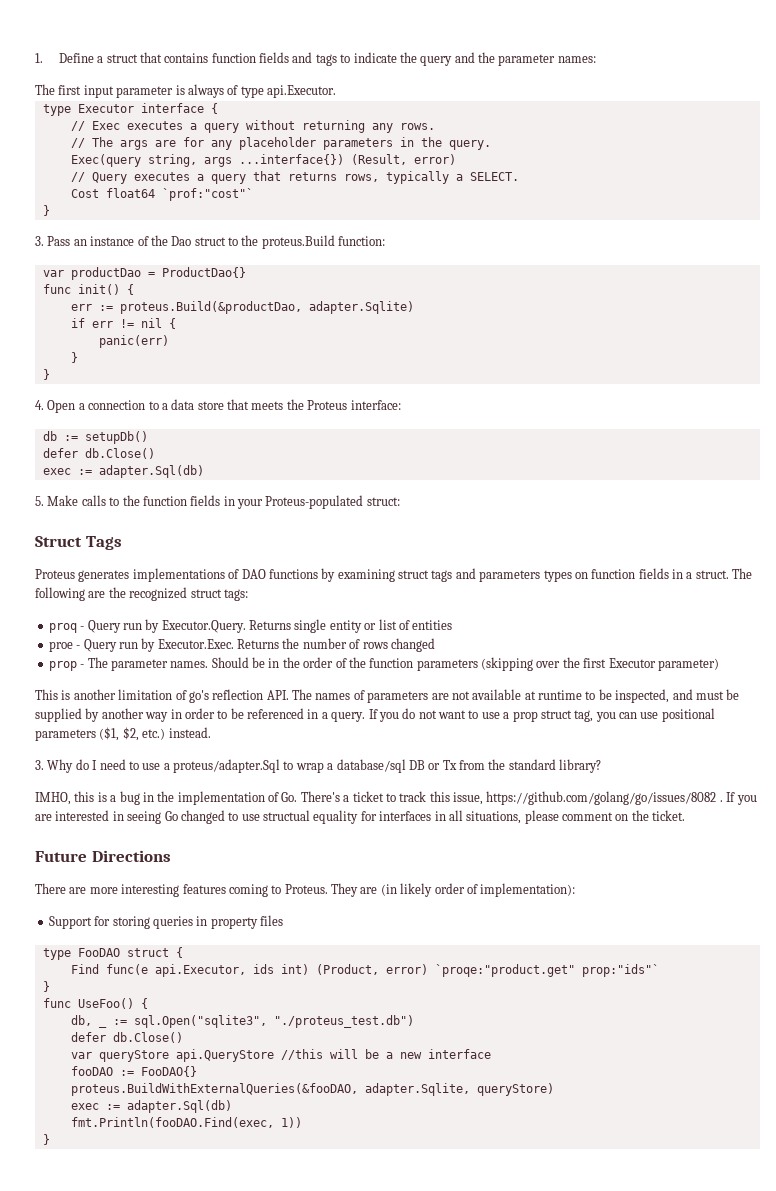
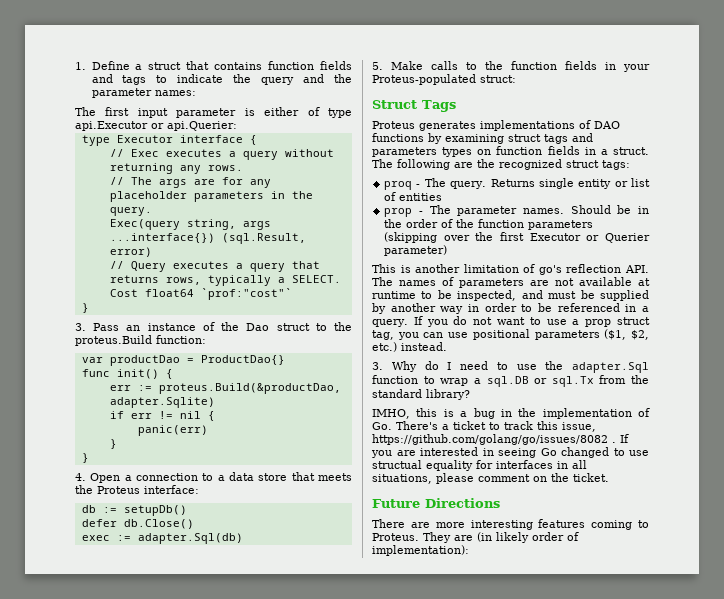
[187,84,224,98] always -> [264,107,300,116] either
[267,85,336,98] api.Executor. -> [75,121,237,131] api.Executor or api.Querier:
[350,154,407,165] (Result, -> [221,233,306,244] (sql.Result,
[87,619,246,633] Query run by Executor.Query. -> [424,178,487,189] The query.
[48,638,435,652] // proe - Query run by Executor.Exec. Returns the number of rows changed -> (443, 197) none
(656, 663) none -> [586,233,650,243] or Querier
[163,759,457,773] a proteus/adapter.Sql to wrap a database/sql DB or Tx -> [545,361,649,373] [372,375,594,387] the adapter.Sql function to wrap a sql.DB or sql.Tx
[48,915,283,929] [42,947,183,960] [70,964,659,977] [42,981,50,992] [42,998,148,1009] [70,1015,107,1028] [112,1015,414,1028] [70,1032,183,1043] [70,1049,491,1062] [70,1066,197,1077] [70,1083,554,1096] [70,1100,232,1113] [70,1117,302,1128] [42,1134,50,1145] // Support for storing queries in property files // type FooDAO struct { // Find func(e api.Executor, ids int) (Product, error) `proqe:"product.get" prop:"ids"` // } // func UseFoo() { // db, _ := sql.Open("sqlite3", "./proteus_test.db") // defer db.Close() // var queryStore api.QueryStore //this will be a new interface // fooDAO := FooDAO{} // proteus.BuildWithExternalQueries(&fooDAO, adapter.Sqlite, queryStore) // exec := adapter.Sql(db) // fmt.Println(fooDAO.Find(exec, 1)) // } -> (469, 550) none

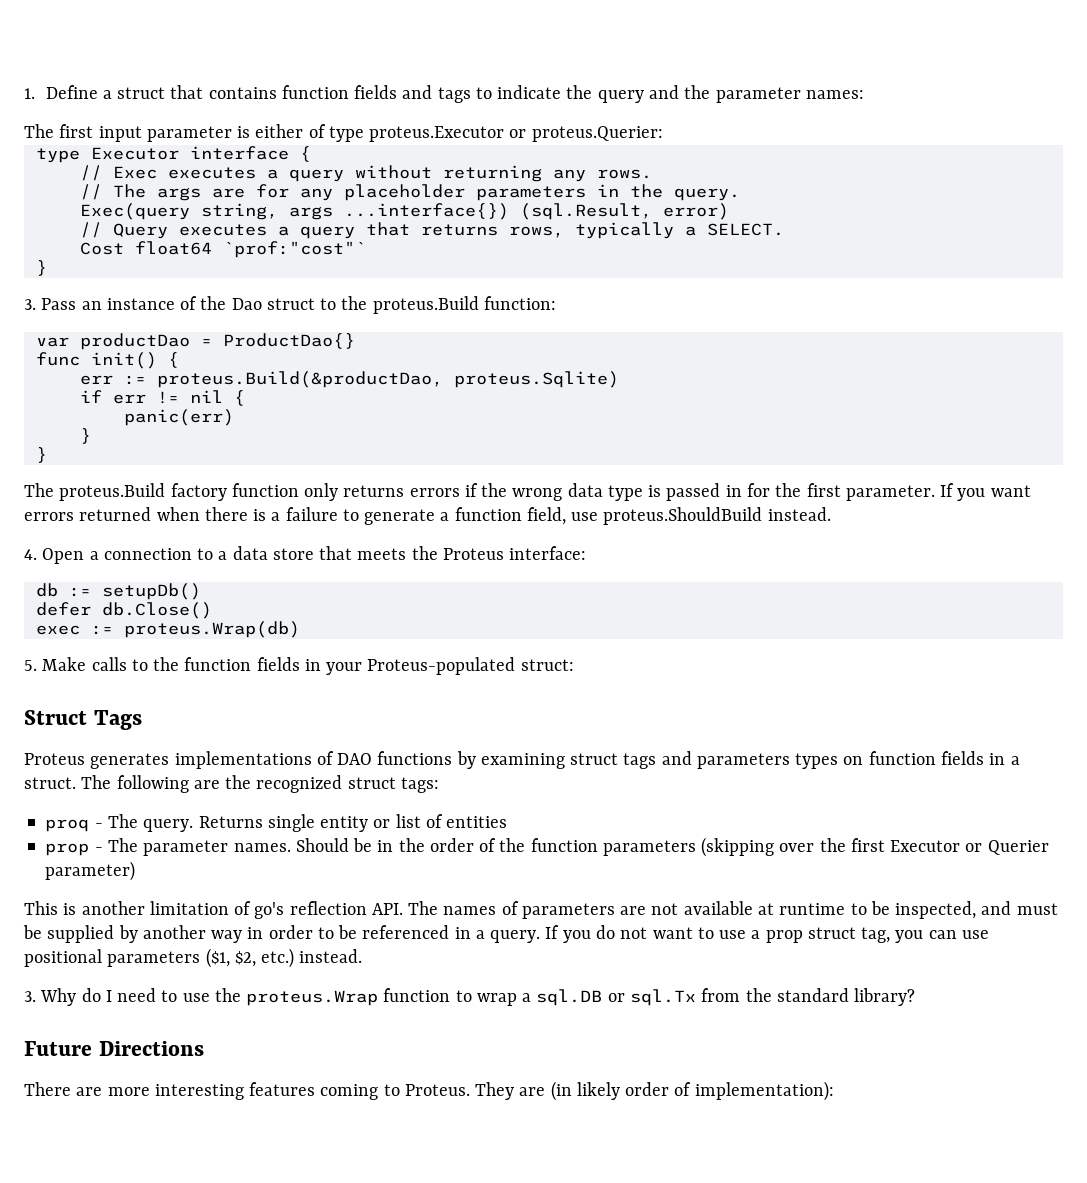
[75,121,237,131] api.Executor or api.Querier: -> [369,126,663,142] proteus.Executor or proteus.Querier:
[109,397,215,408] adapter.Sqlite) -> [453,371,619,388] proteus.Sqlite)
(89, 458) none -> [24,483,1031,501] [24,507,831,525] // The proteus.Build factory function only returns errors if the wrong data type is passed in for the first parameter. If you want errors returned when there is a failure to generate a function field, use proteus.ShouldBuild instead.
[137,533,243,544] adapter.Sql(db) -> [123,621,300,638] proteus.Wrap(db)
[572,362,649,373] adapter.Sql -> [246,990,379,1006] proteus.Wrap
[372,408,650,419] [372,421,596,432] [372,434,629,445] [371,447,649,458] [372,460,587,471] [372,473,609,484] // IMHO, this is a bug in the implementation of Go. There's a ticket to track this issue, https://github.com/golang/go/issues/8082 . If you are interested in seeing Go changed to use structual equality for interfaces in all situations, please comment on the ticket. -> (916, 997) none

